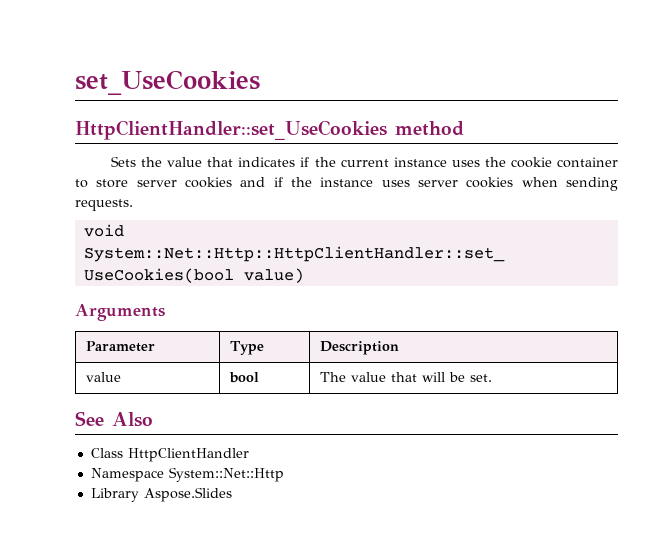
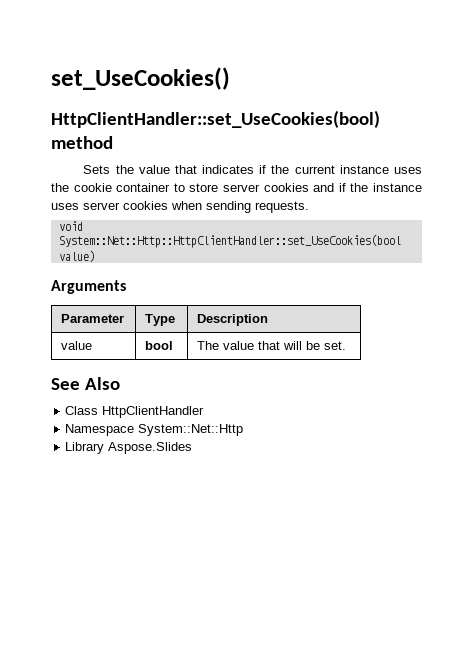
[75,70,260,95] [75,120,387,140] set_UseCookies // HttpClientHandler::set_UseCookies -> [51,67,230,90] [51,110,380,128] set_UseCookies() // HttpClientHandler::set_UseCookies(bool)

